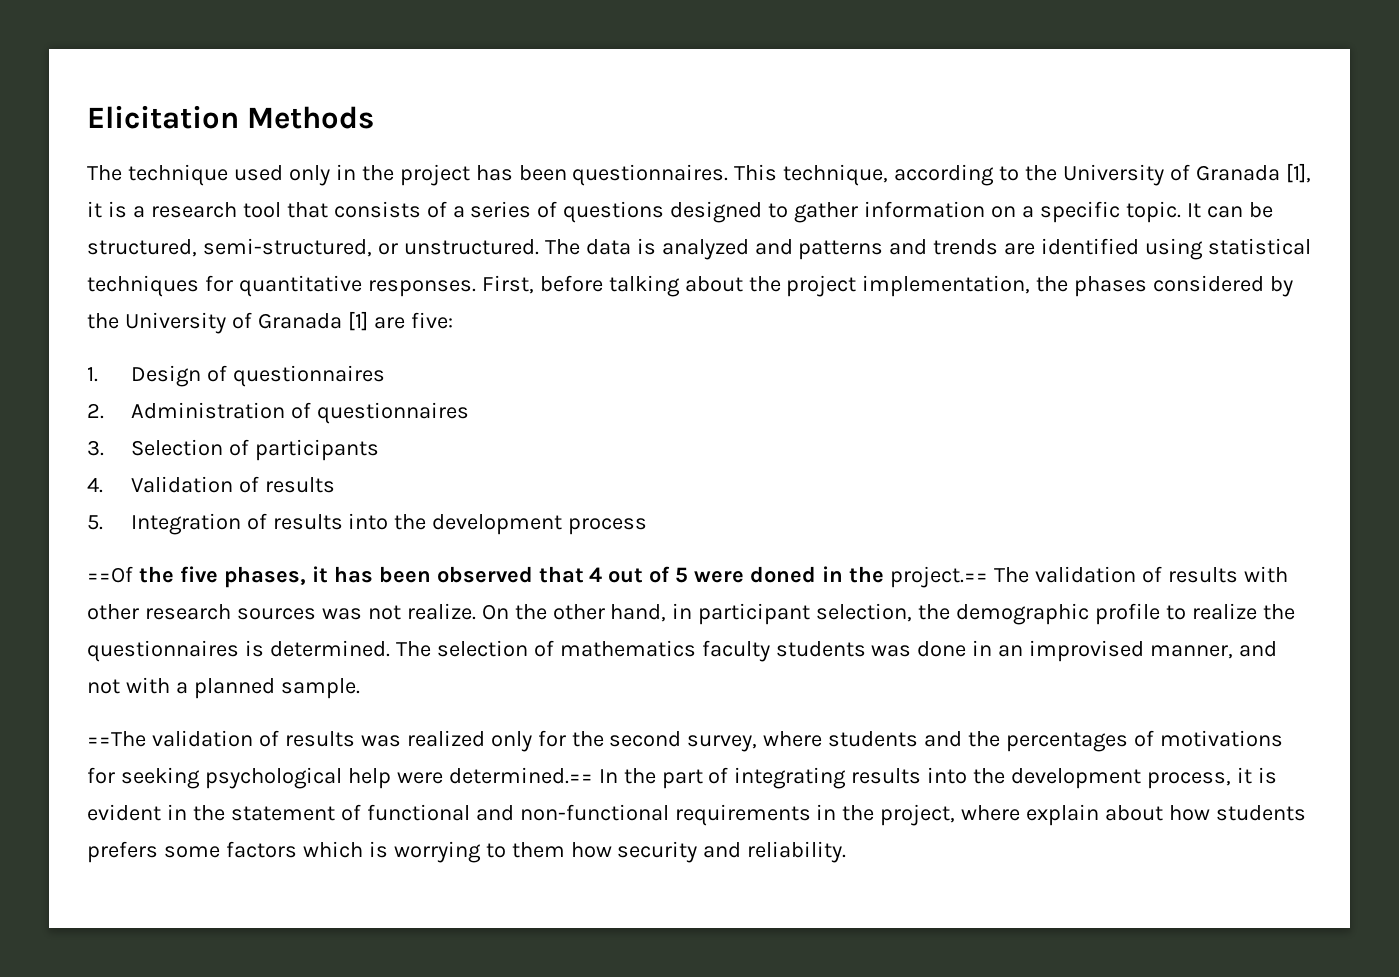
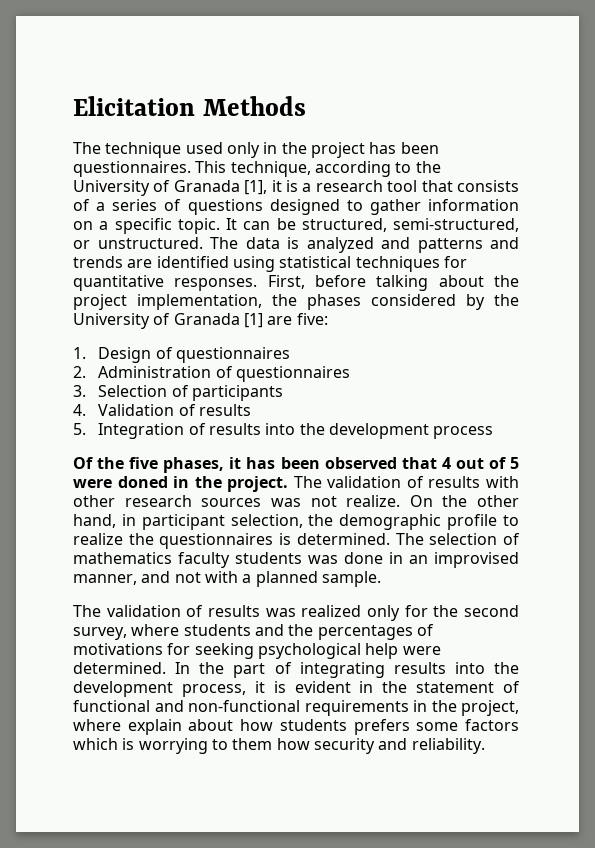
[87,566,133,583] ==Of -> [73,457,93,469] Of
[889,566,988,588] project.== -> [227,476,289,492] project.
[87,731,146,747] ==The -> [73,605,101,617] The
[448,767,593,784] determined.== -> [73,662,166,674] determined.

